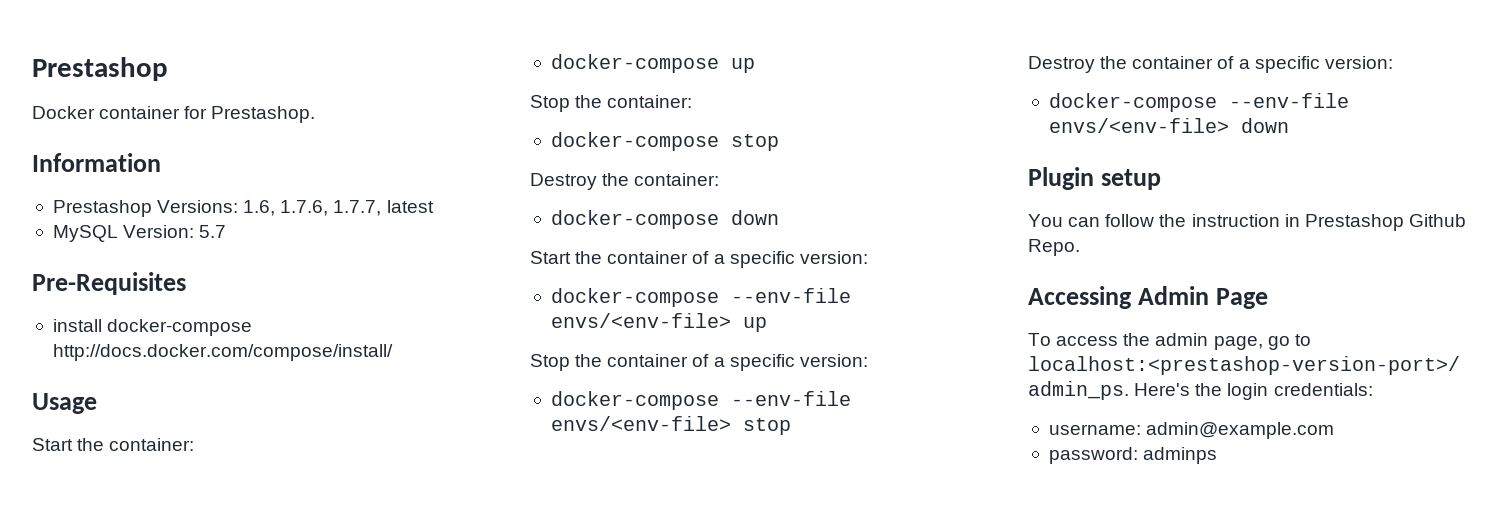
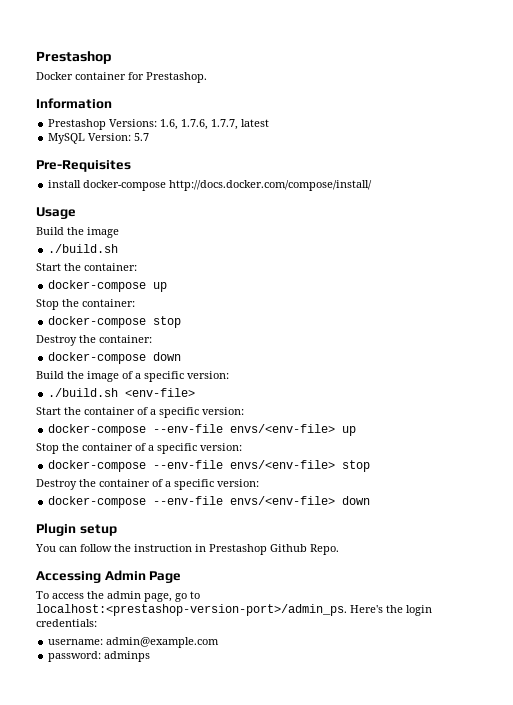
(97, 403) none -> [36,227,119,238] [48,244,119,253] // Build the image // ./build.sh
(779, 217) none -> [36,371,229,382] [48,388,196,397] // Build the image of a specific version: // ./build.sh <env-file>

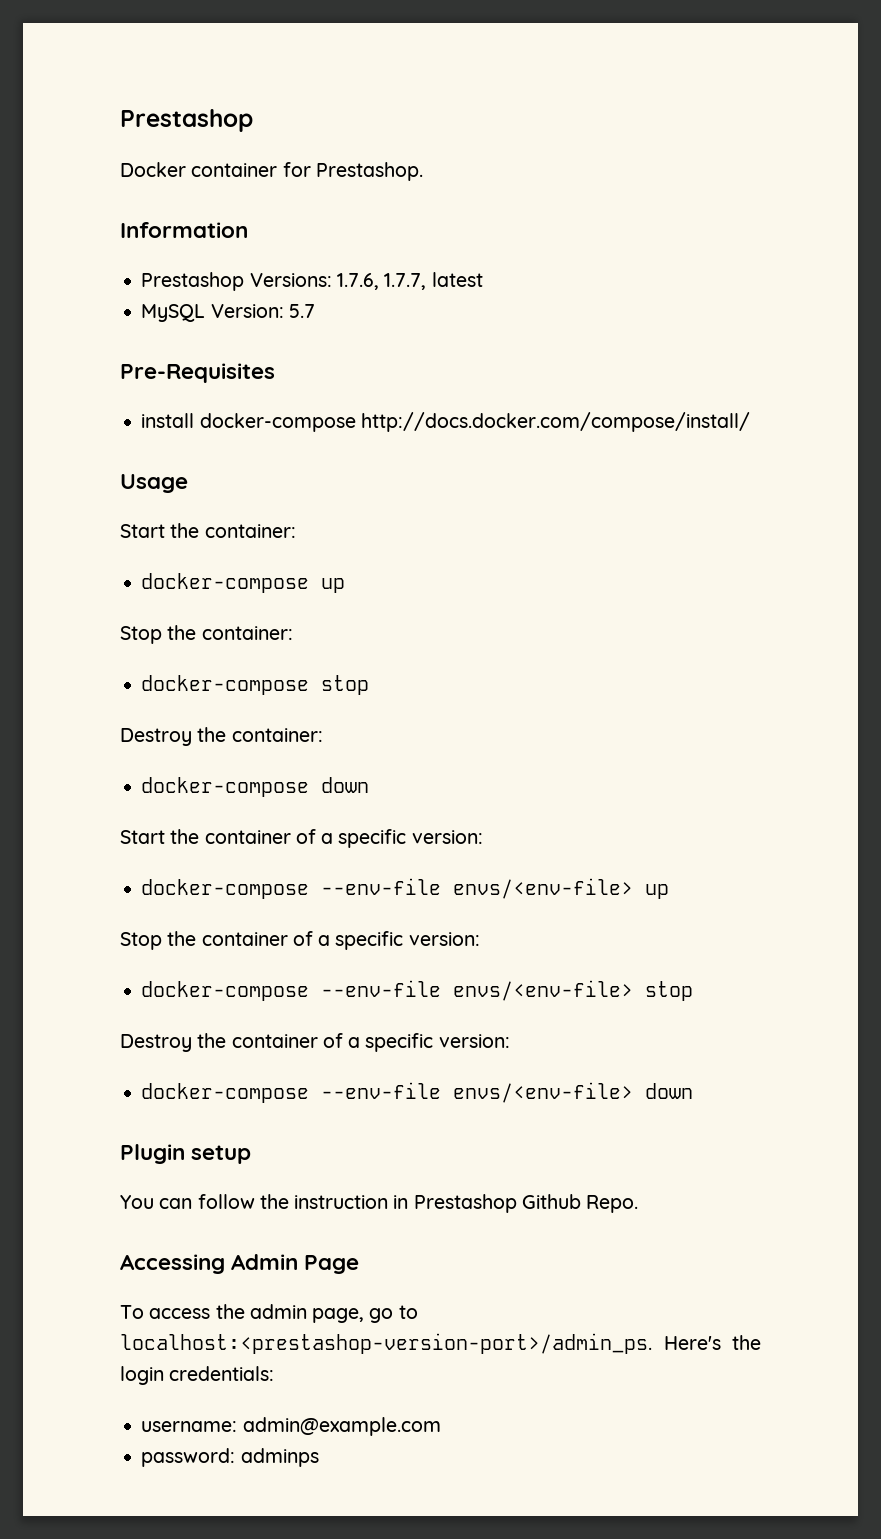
[160,119,179,130] 1.6, -> (332, 280) none
[36,227,119,238] [48,244,119,253] // Build the image // ./build.sh -> (188, 483) none
[36,371,229,382] [48,388,196,397] // Build the image of a specific version: // ./build.sh <env-file> -> (370, 785) none

